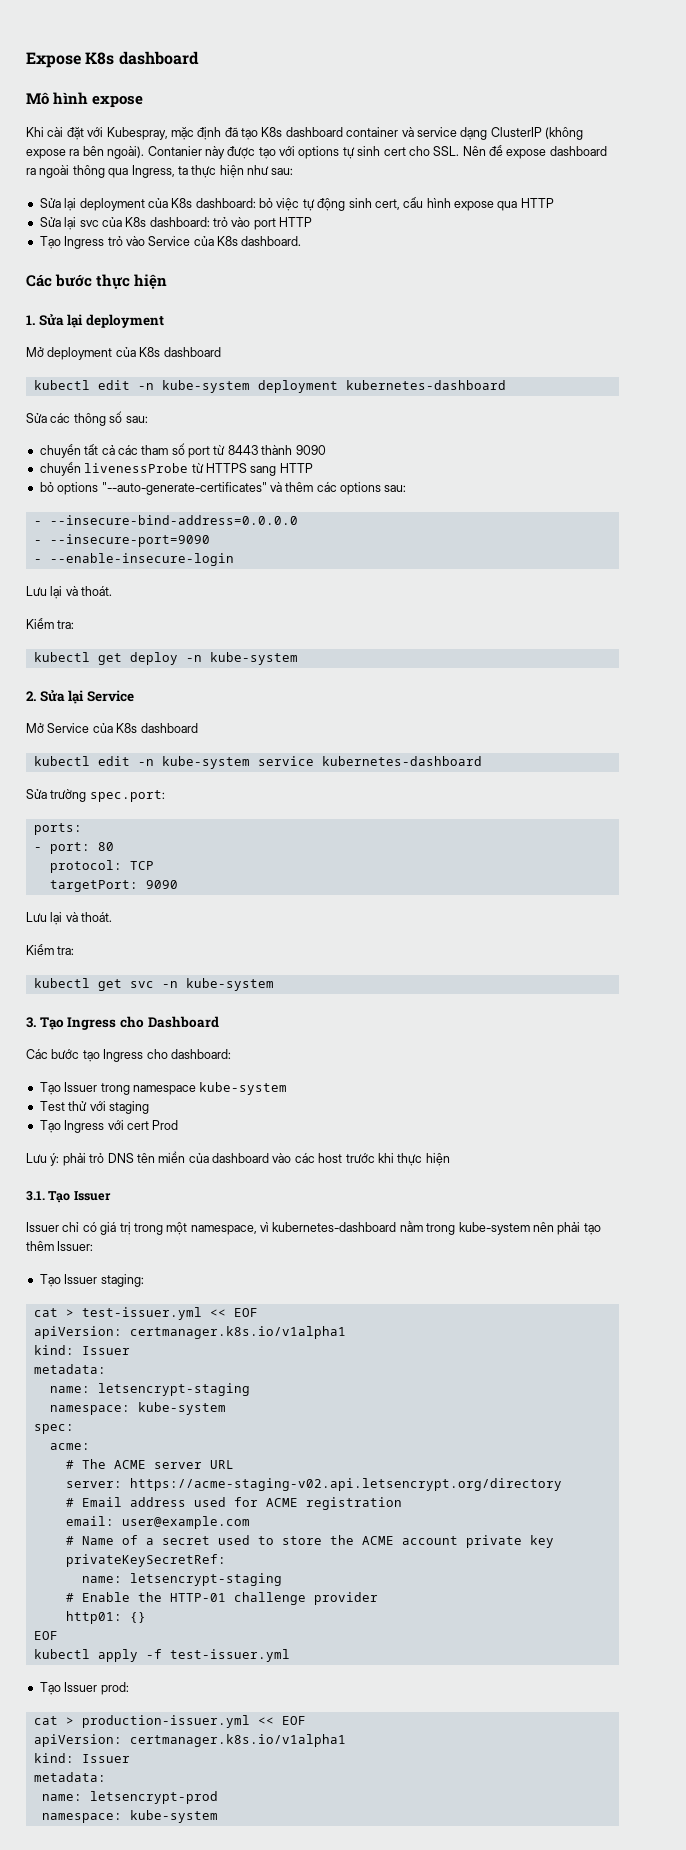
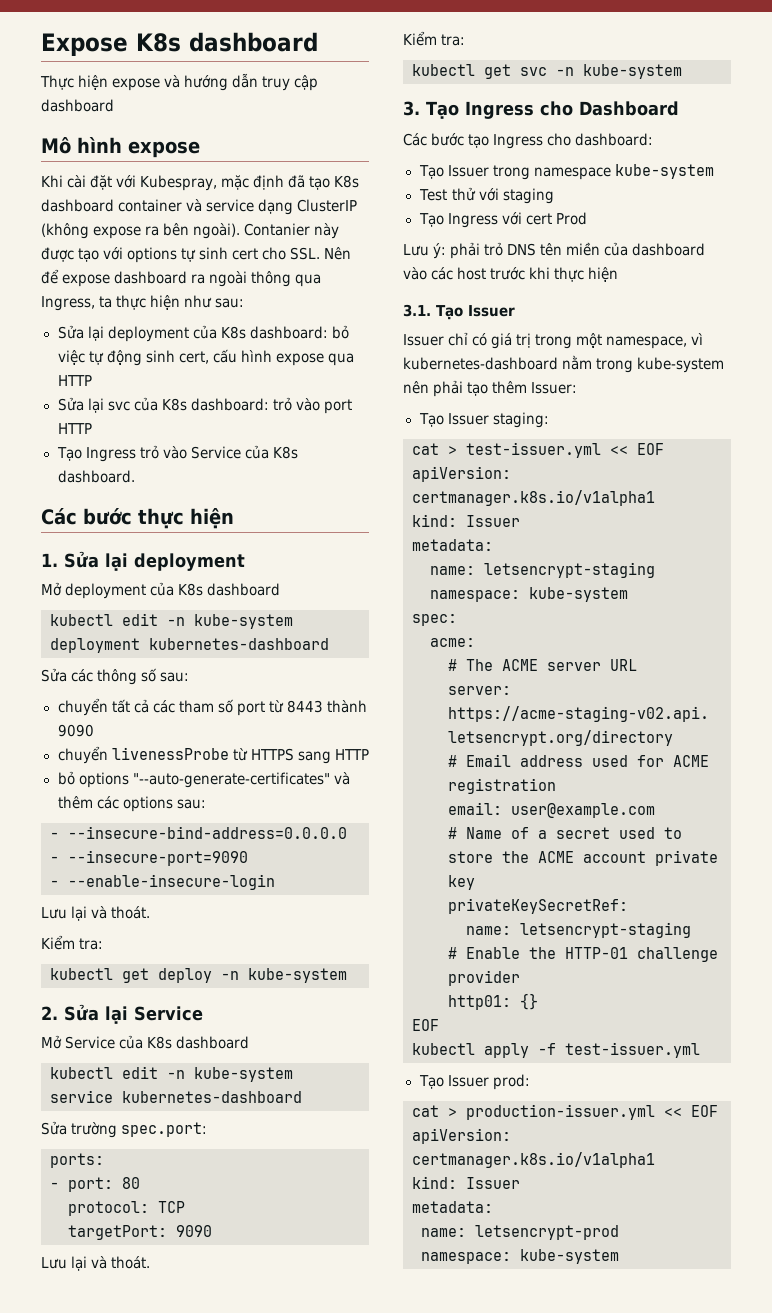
(199, 58) none -> [40,73,319,91] [41,99,114,112] // Thực hiện expose và hướng dẫn truy cập dashboard

